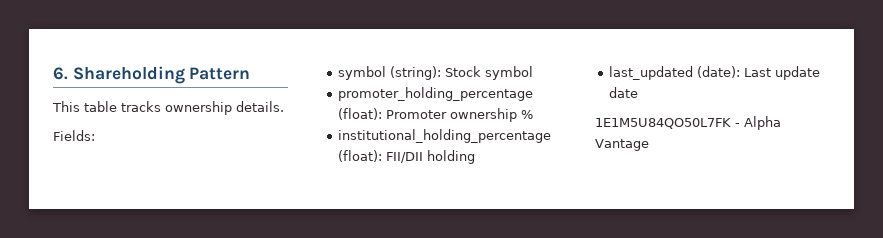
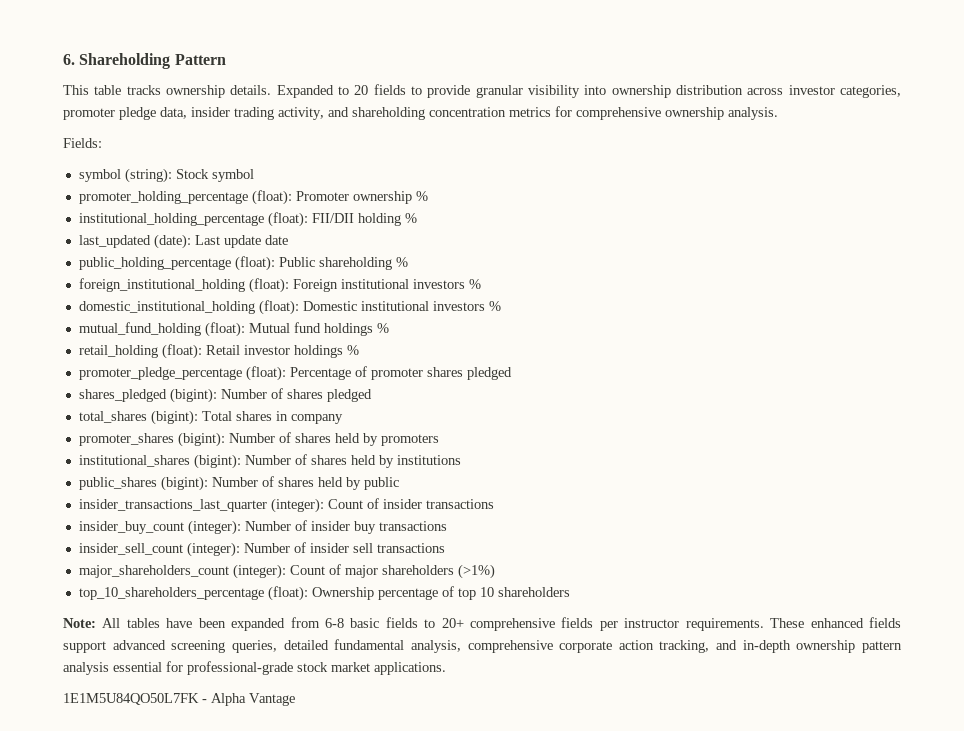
(284, 106) none -> [276,84,902,98] [63,106,778,120] Expanded to 20 fields to provide granular visibility into ownership distribution across investor categories, promoter pledge data, insider trading activity, and shareholding concentration metrics for comprehensive ownership analysis.
(476, 157) none -> [404,213,417,223] %
(639, 92) none -> [78,256,408,271] [78,278,481,293] [78,300,501,315] [78,322,389,337] [78,344,359,359] [78,366,512,381] [78,388,372,403] [78,410,343,425] [78,432,439,447] [78,454,461,469] [78,476,399,491] [78,498,494,513] [78,520,447,535] [78,542,445,557] [78,564,495,579] [78,586,570,601] [63,617,902,631] [63,639,902,653] [63,661,446,675] // public_holding_percentage (float): Public shareholding % // foreign_institutional_holding (float): Foreign institutional investors % // domestic_institutional_holding (float): Domestic institutional investors % // mutual_fund_holding (float): Mutual fund holdings % // retail_holding (float): Retail investor holdings % // promoter_pledge_percentage (float): Percentage of promoter shares pledged // shares_pledged (bigint): Number of shares pledged // total_shares (bigint): Total shares in company // promoter_shares (bigint): Number of shares held by promoters // institutional_shares (bigint): Number of shares held by institutions // public_shares (bigint): Number of shares held by public // insider_transactions_last_quarter (integer): Count of insider transactions // insider_buy_count (integer): Number of insider buy transactions // insider_sell_count (integer): Number of insider sell transactions // major_shareholders_count (integer): Count of major shareholders (>1%) // top_10_shareholders_percentage (float): Ownership percentage of top 10 shareholders // Note: All tables have been expanded from 6-8 basic fields to 20+ comprehensive fields per instructor requirements. These enhanced fields support advanced screening queries, detailed fundamental analysis, comprehensive corporate action tracking, and in-depth ownership pattern analysis essential for professional-grade stock market applications.

